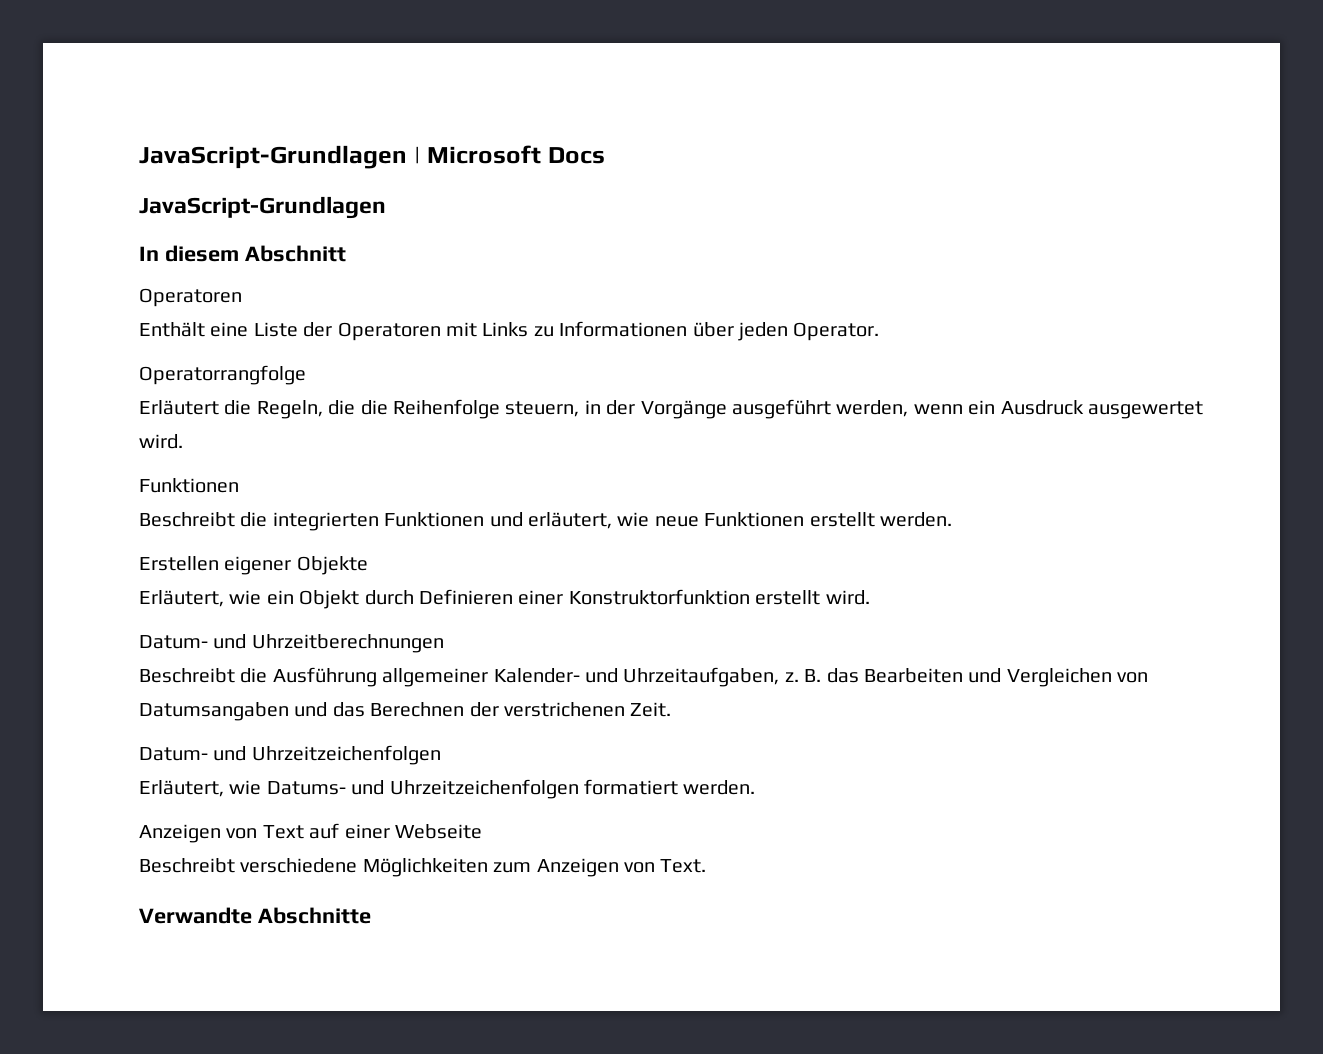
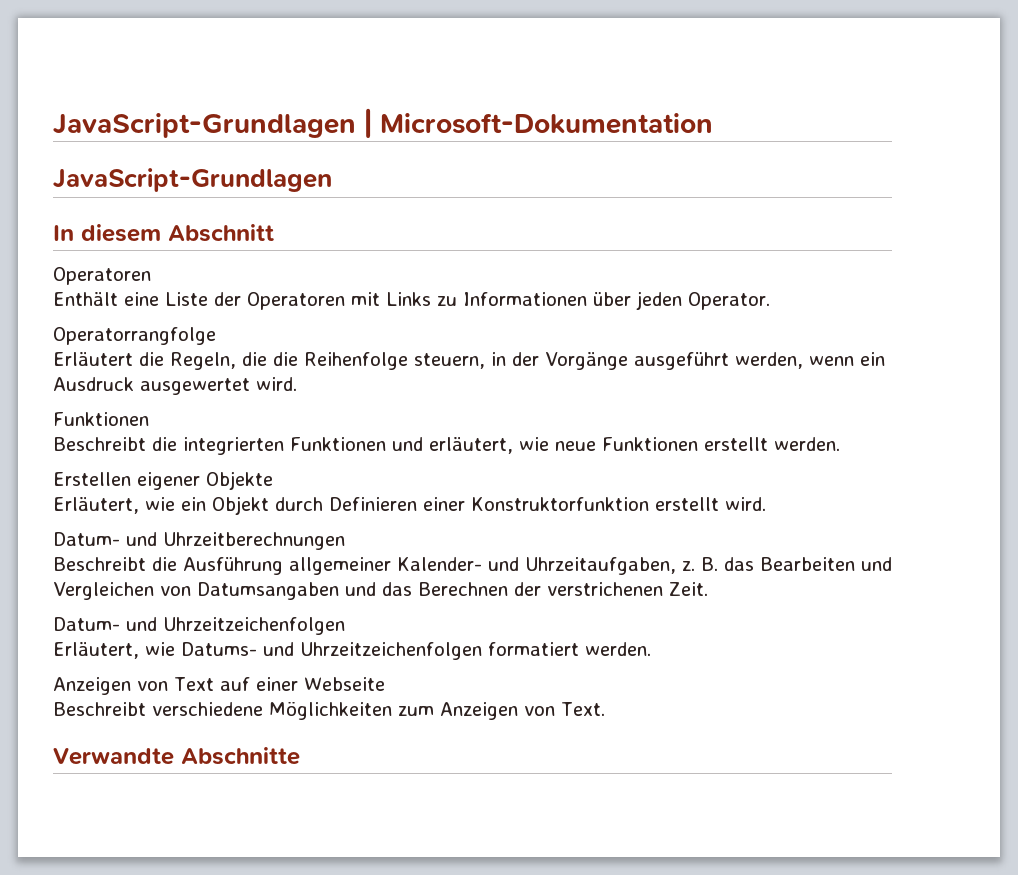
[427,145,605,164] Microsoft Docs -> [380,113,713,134] Microsoft-Dokumentation

